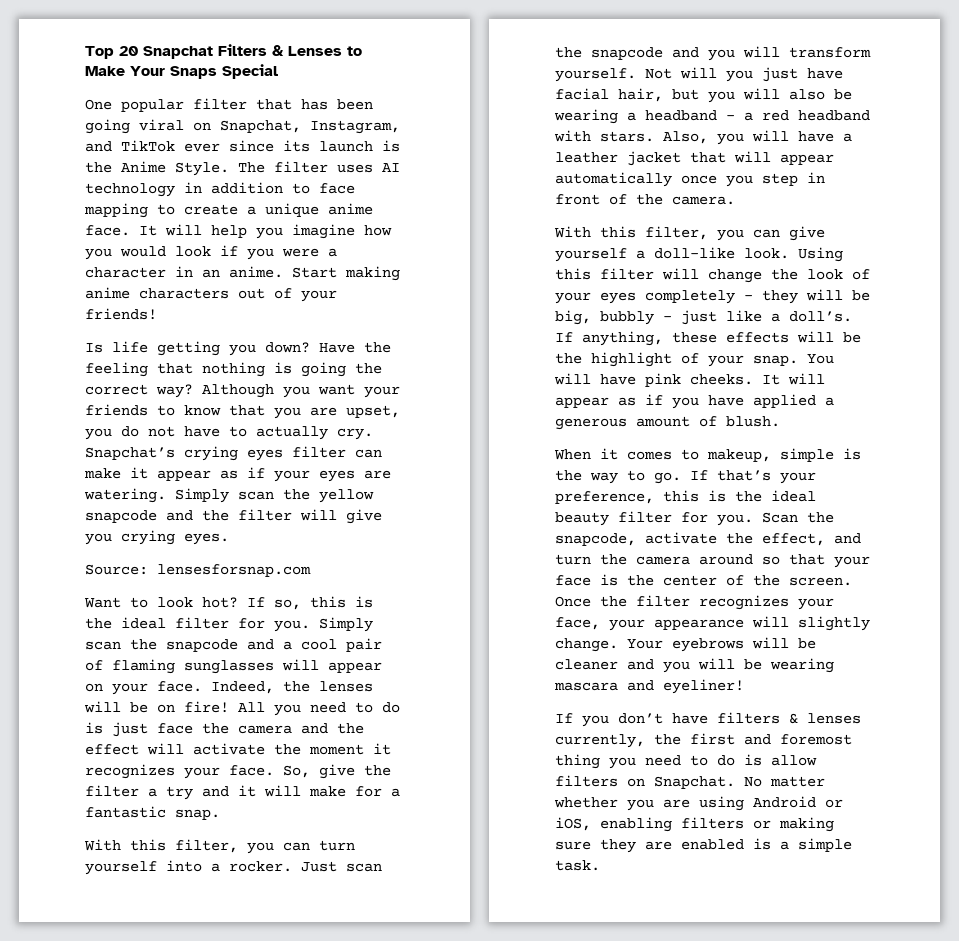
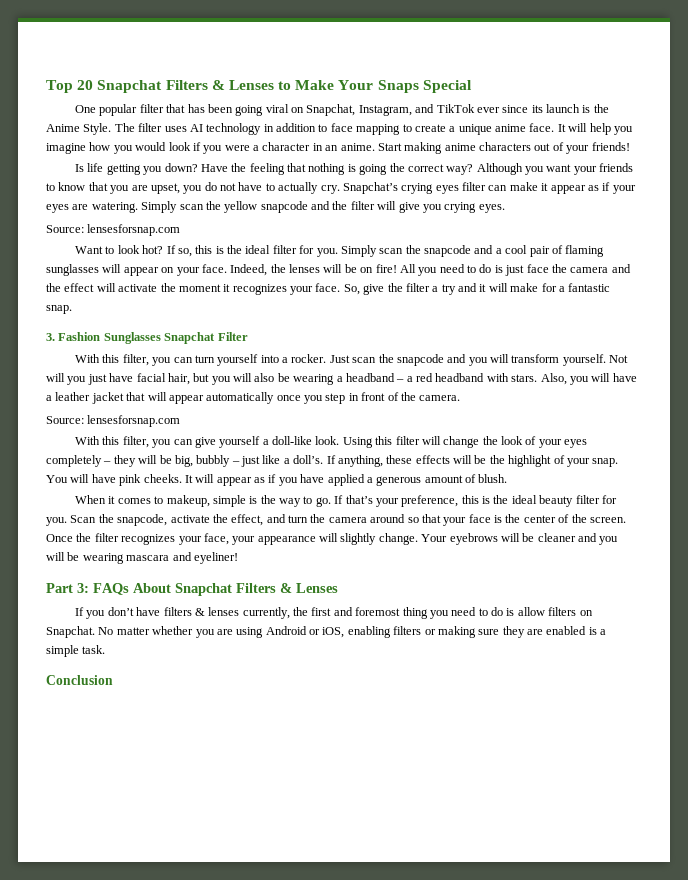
(220, 814) none -> [46,332,248,344] // 3. Fashion Sunglasses Snapchat Filter
(735, 200) none -> [46,415,181,427] // Source: lensesforsnap.com
(744, 686) none -> [46,583,338,596] // Part 3: FAQs About Snapchat Filters & Lenses
(600, 865) none -> [46,675,113,685] // Conclusion

